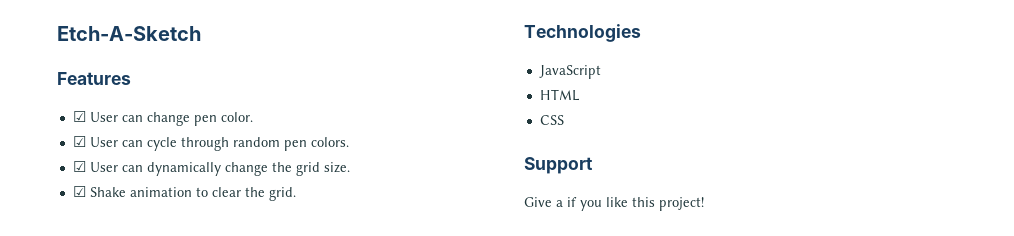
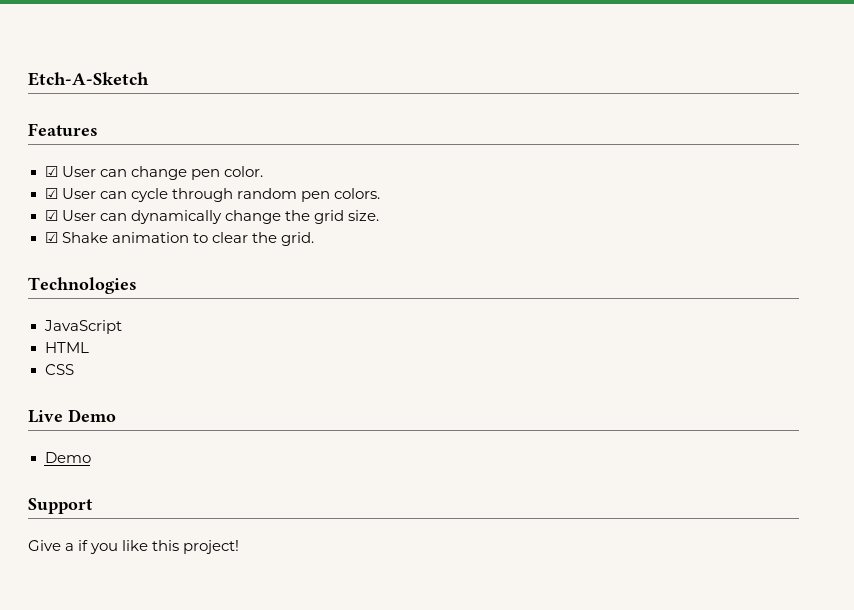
(564, 120) none -> [28,409,116,423] [44,452,91,463] // Live Demo // Demo

